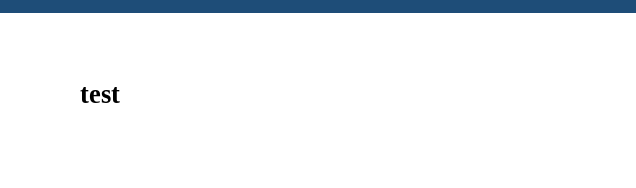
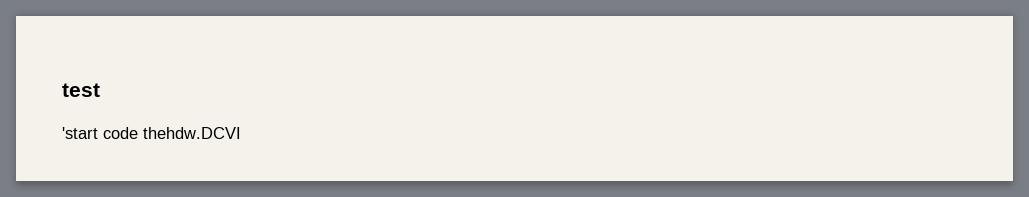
(120, 95) none -> [62,127,241,139] // 'start code thehdw.DCVI

